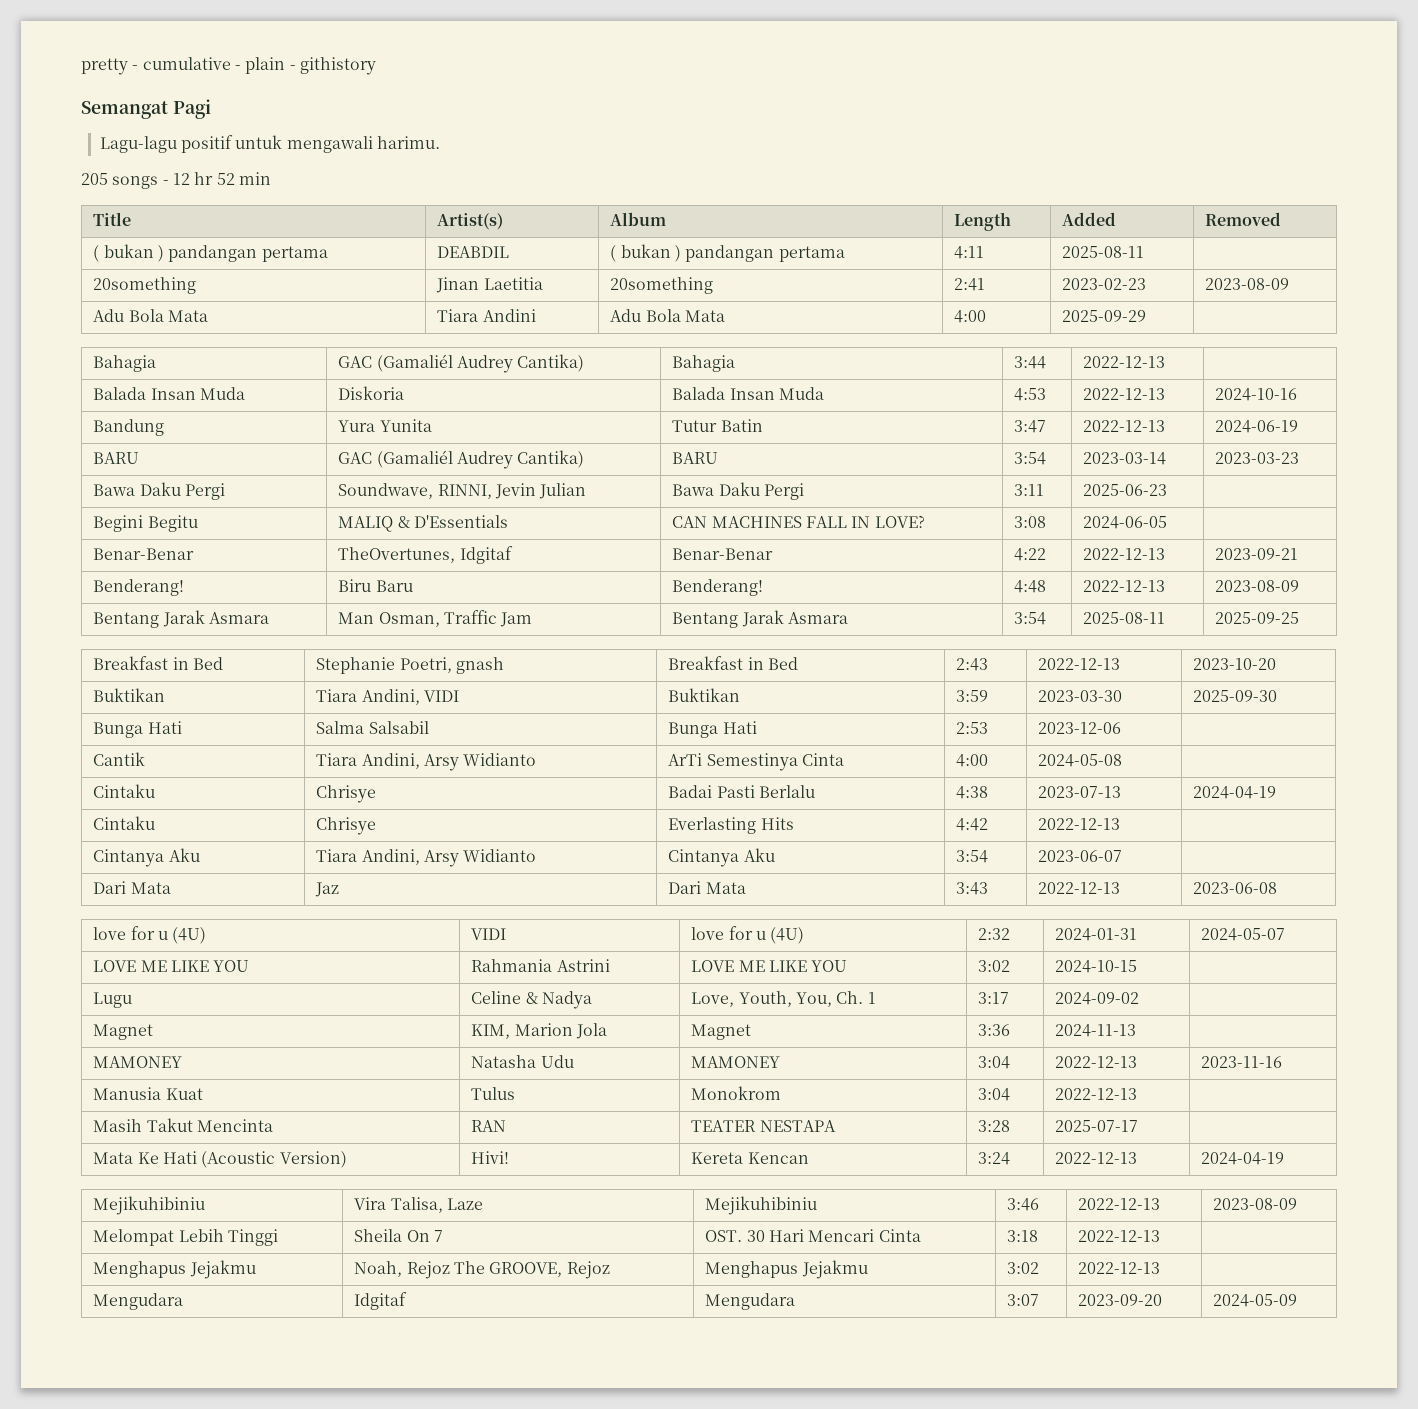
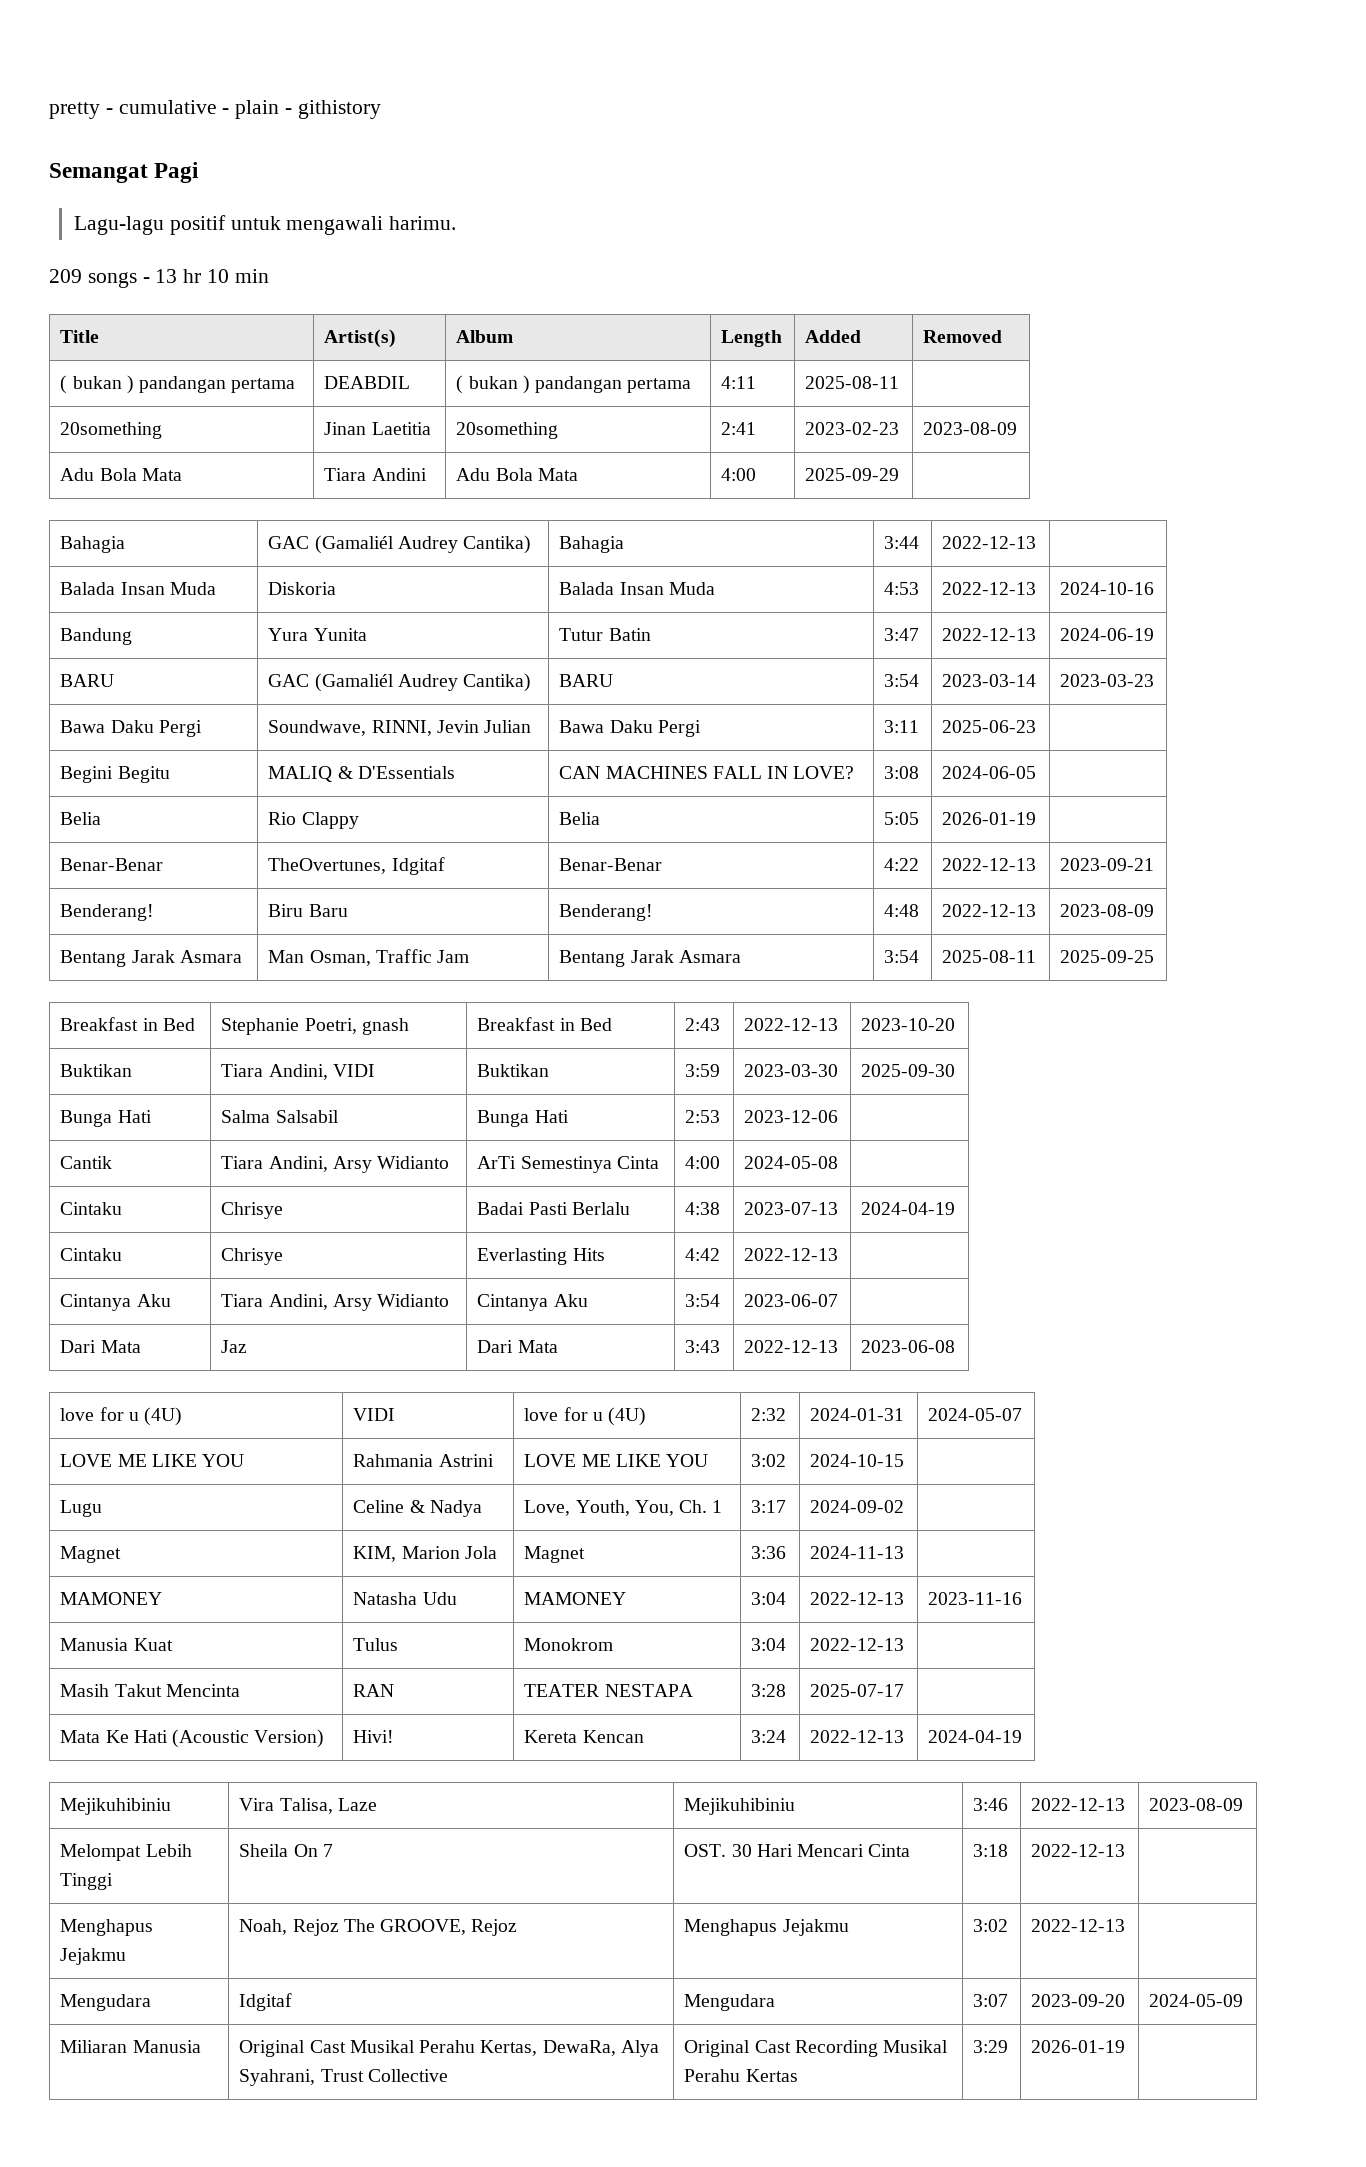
[81,173,108,185] 205 -> [49,269,82,283] 209
[172,172,235,185] 12 hr 52 -> [155,269,230,283] 13 hr 10
(1168, 522) none -> [60,812,102,825] [268,812,359,829] [559,812,601,825] [884,812,920,825] [942,812,1037,825] // Belia | Rio Clappy | Belia | 5:05 | 2026-01-19 |
(1298, 1300) none -> [60,2040,201,2053] [239,2040,659,2057] [239,2069,448,2086] [684,2040,949,2057] [684,2069,798,2082] [973,2040,1009,2053] [1031,2040,1126,2053] // Miliaran Manusia | Original Cast Musikal Perahu Kertas, DewaRa, Alya Syahrani, Trust Collective | Original Cast Recording Musikal Perahu Kertas | 3:29 | 2026-01-19 |

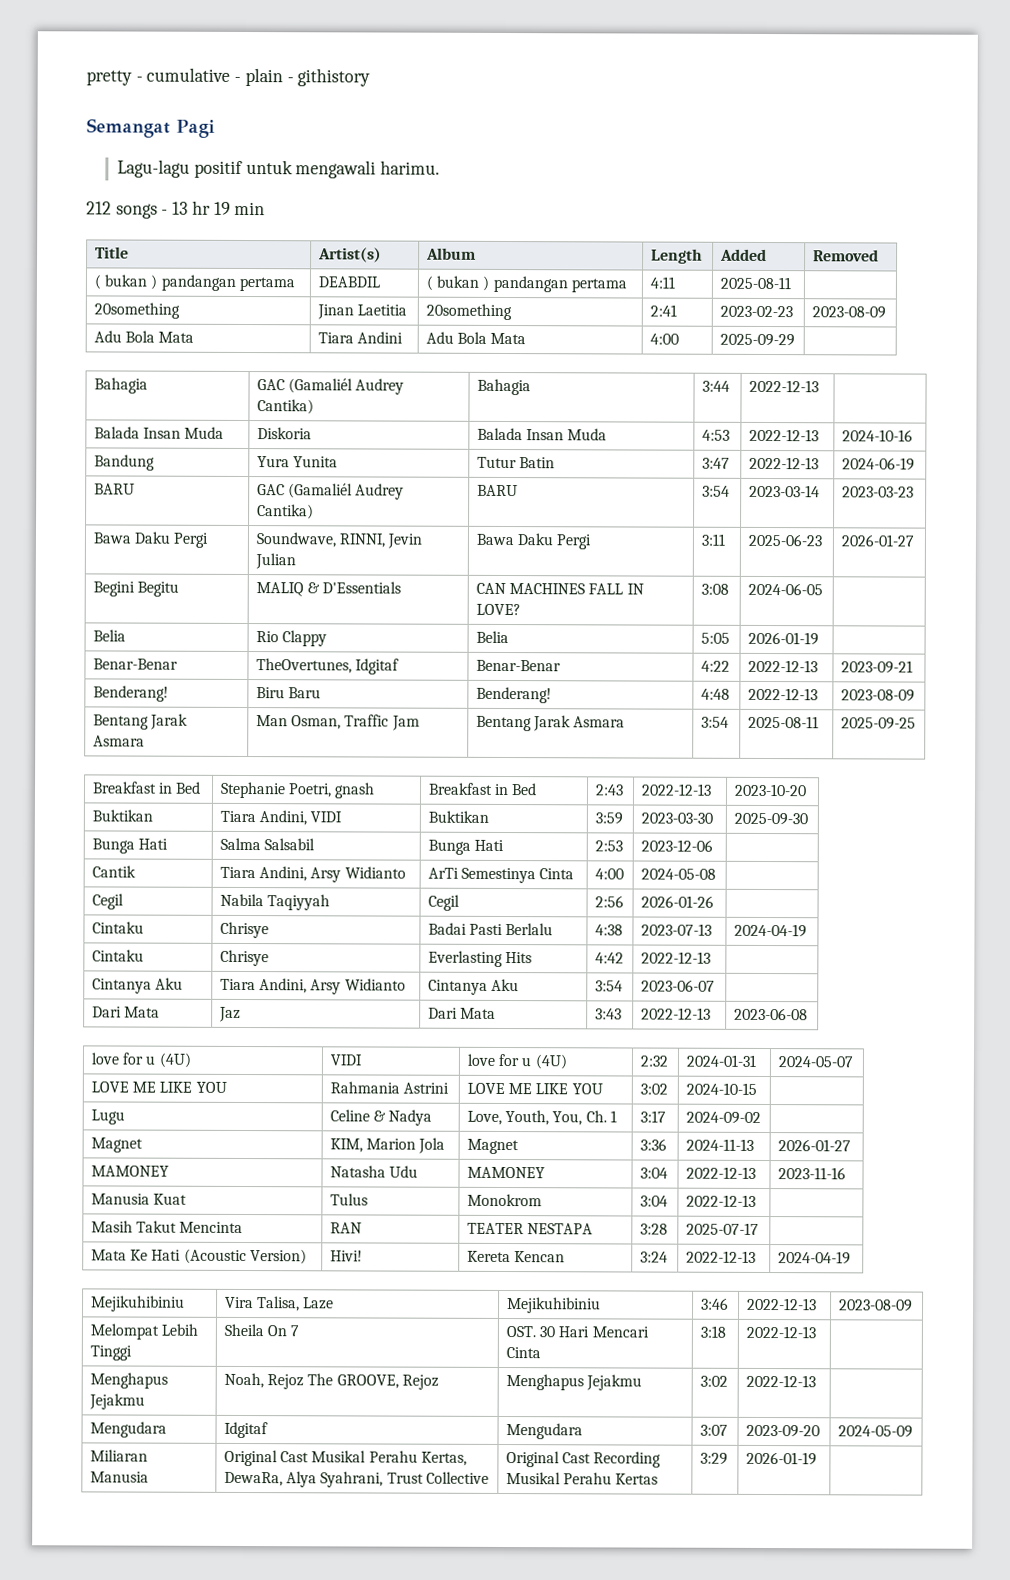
[49,269,82,283] 209 -> [86,201,112,215] 212
[207,269,230,283] 10 -> [213,201,231,215] 19
(1037, 726) none -> [840,534,914,547] 2026-01-27
(839, 1162) none -> [91,893,124,910] [219,893,331,911] [427,894,460,911] [594,895,624,908] [640,895,714,908] // Cegil | Nabila Taqiyyah | Cegil | 2:56 | 2026-01-26 |
(905, 1552) none -> [777,1139,851,1152] 2026-01-27

